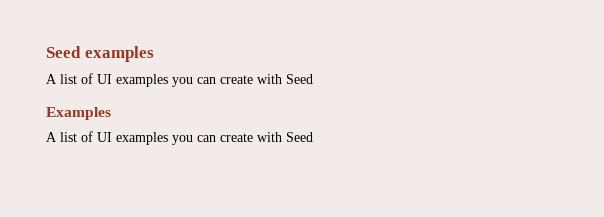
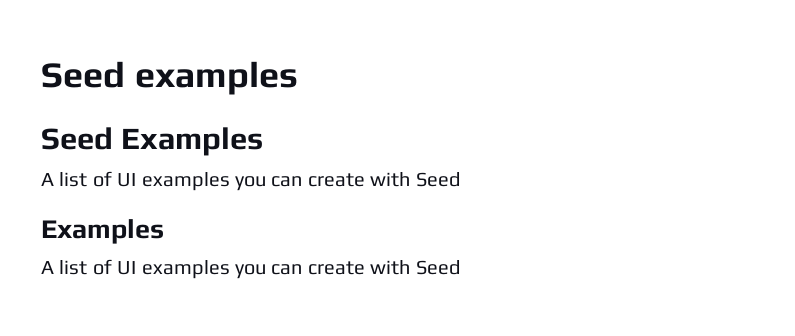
(154, 54) none -> [41,127,264,156] // Seed Examples

